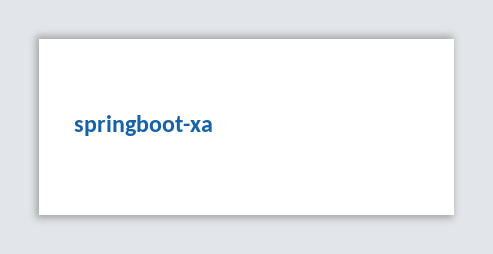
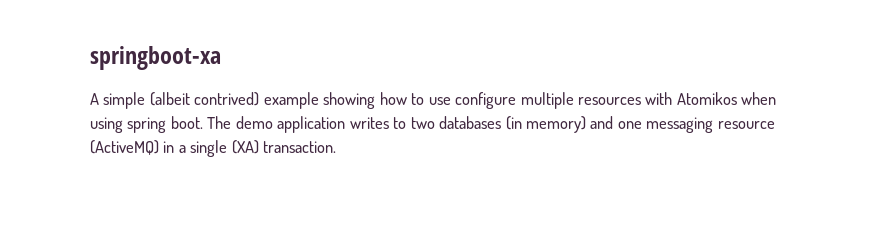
(213, 125) none -> [90,92,777,109] [90,116,775,133] [90,140,337,157] // A simple (albeit contrived) example showing how to use configure multiple resources with Atomikos when using spring boot. The demo application writes to two databases (in memory) and one messaging resource (ActiveMQ) in a single (XA) transaction.

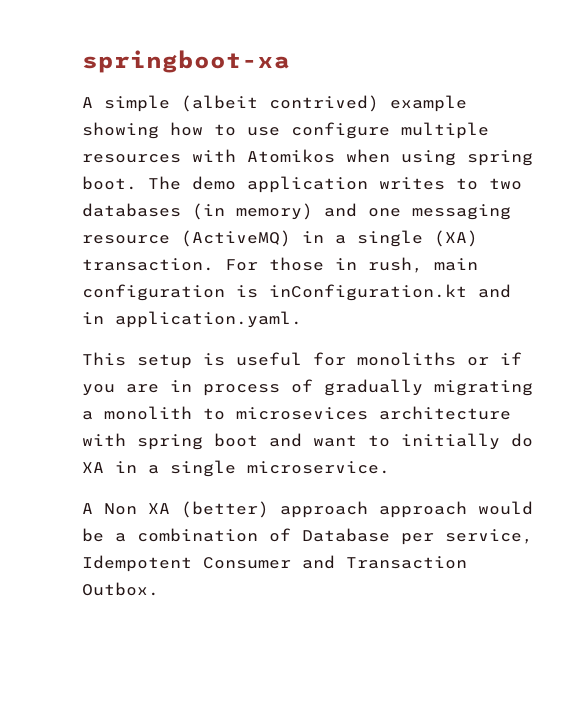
(337, 147) none -> [225,257,478,273] [82,284,511,301] [82,311,302,328] [82,352,522,369] [82,379,533,396] [82,406,511,420] [82,433,533,450] [82,460,390,477] [82,501,533,518] [82,528,533,545] [82,555,467,572] [82,582,159,596] For those in rush, main configuration is inConfiguration.kt and in application.yaml. // This setup is useful for monoliths or if you are in process of gradually migrating a monolith to microsevices architecture with spring boot and want to initially do XA in a single microservice. // A Non XA (better) approach approach would be a combination of Database per service, Idempotent Consumer and Transaction Outbox.

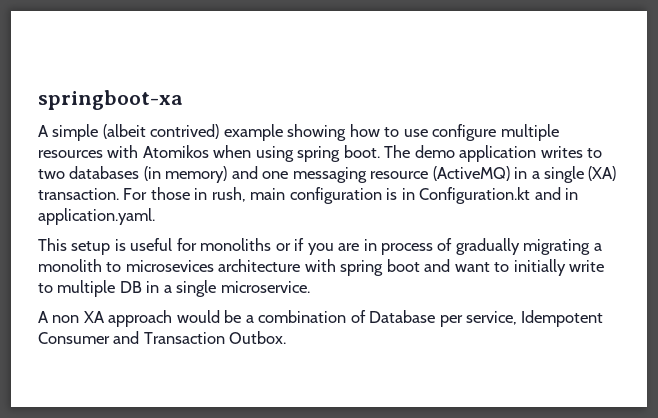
[269,284,467,301] inConfiguration.kt -> [401,187,531,204] in Configuration.kt
[511,433,533,447] [82,462,104,473] do XA -> [569,260,605,272] [38,280,142,297] write to multiple DB
[104,501,368,518] Non XA (better) approach -> [52,311,105,323] non XA

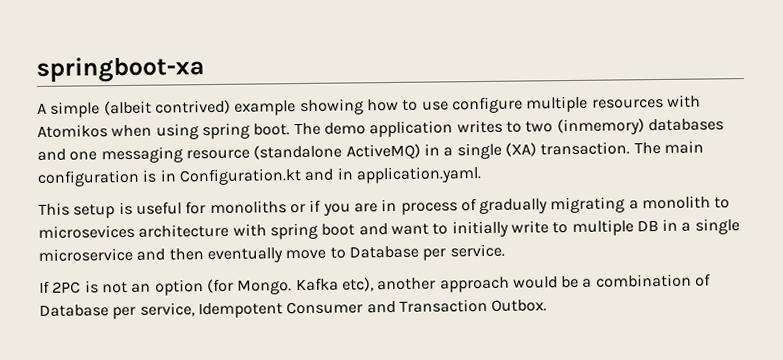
[69,166,228,183] databases (in memory) -> [556,118,724,136] (inmemory) databases
[432,166,510,181] (ActiveMQ) -> [253,143,421,160] (standalone ActiveMQ)
[123,187,246,202] For those in rush, -> [633,141,661,155] The
[220,281,310,293] [38,311,105,323] microservice. // A non XA -> [38,243,505,264] [39,277,437,296] microservice and then eventually move to Database per service. // If 2PC is not an option (for Mongo. Kafka etc), another

